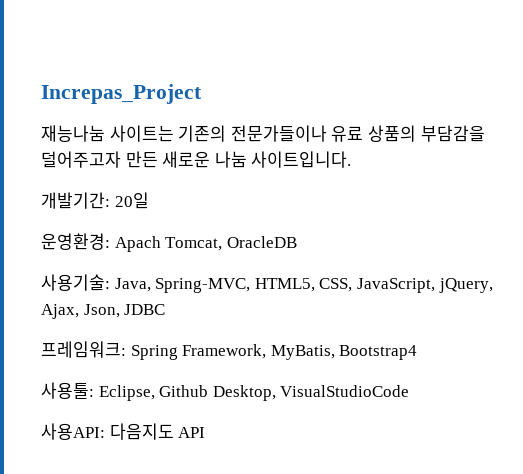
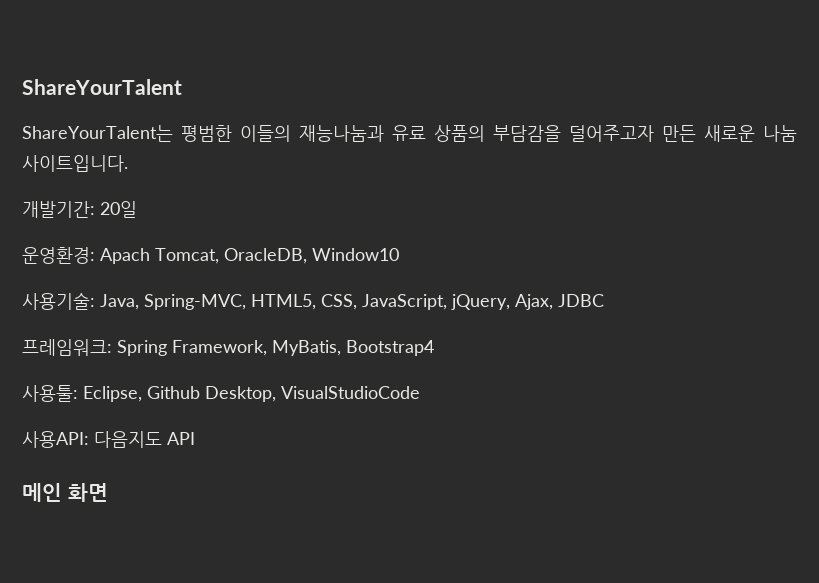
[41,84,202,104] [41,125,327,142] Increpas_Project // 재능나눔 사이트는 기존의 전문가들이나 -> [22,79,182,95] [22,125,384,142] ShareYourTalent // ShareYourTalent는 평범한 이들의 재능나눔과
[226,236,297,248] OracleDB -> [224,248,399,264] OracleDB, Window10
[83,304,120,318] Json, -> (553, 302) none
(206, 432) none -> [22,483,108,502] // 메인 화면

